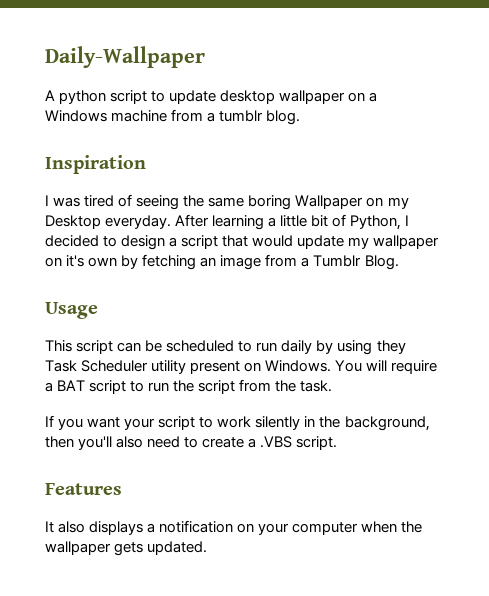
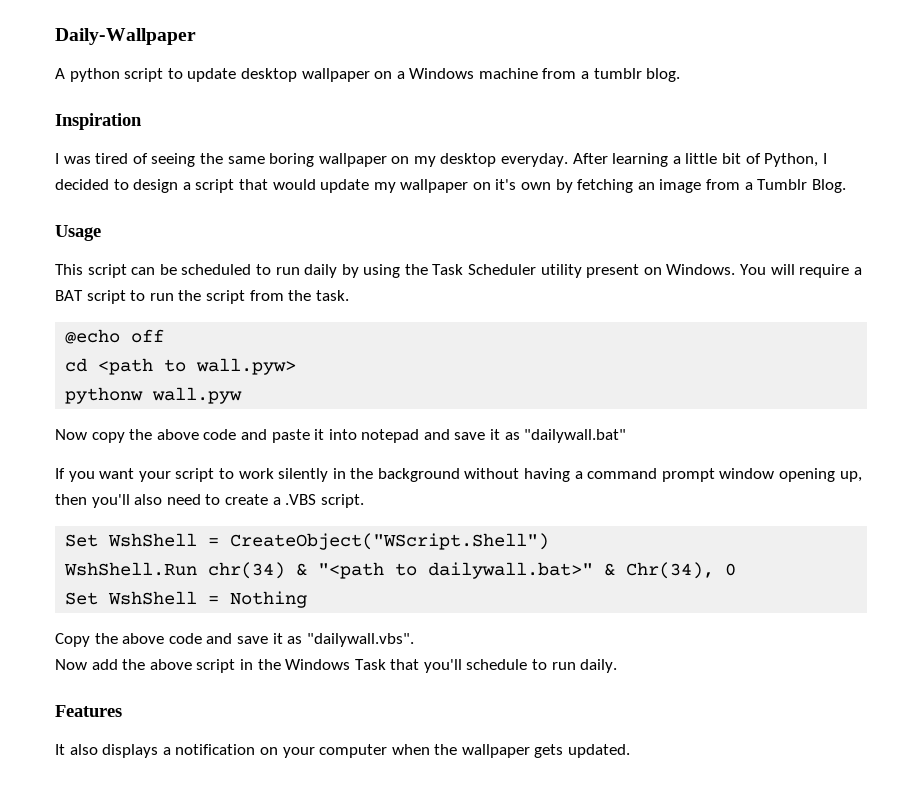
[295,195,364,209] Wallpaper -> [318,153,387,167] wallpaper
[45,215,101,229] Desktop -> [440,153,497,167] desktop
[376,340,406,354] they -> [404,264,428,275] the
(333, 386) none -> [65,329,165,344] [65,358,297,375] [65,387,243,404] [55,429,627,443] // @echo off // cd <path to wall.pyw> // pythonw wall.pyw // Now copy the above code and paste it into notepad and save it as "dailywall.bat"
[344,416,430,431] background, -> [377,468,862,482] background without having a command prompt window opening up,
(338, 443) none -> [65,533,550,550] [64,562,737,579] [65,591,308,608] [55,633,414,647] [55,659,618,673] // Set WshShell = CreateObject("WScript.Shell") // WshShell.Run chr(34) & "<path to dailywall.bat>" & Chr(34), 0 // Set WshShell = Nothing // Copy the above code and save it as "dailywall.vbs". // Now add the above script in the Windows Task that you'll schedule to run daily.

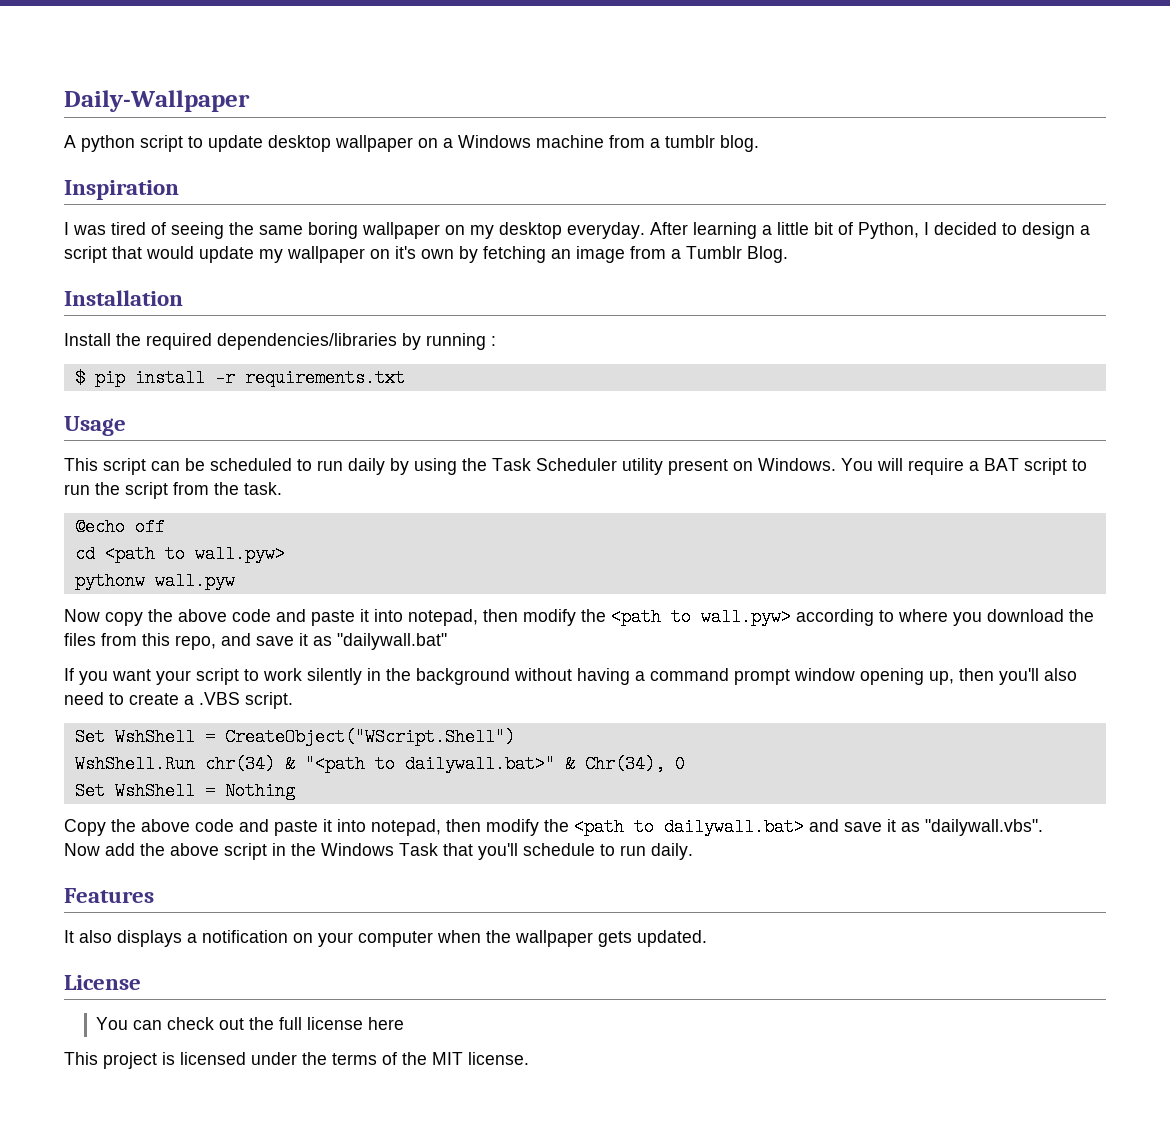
(846, 186) none -> [64,290,183,306] [64,333,496,350] [74,369,405,387] // Installation // Install the required dependencies/libraries by running : // $ pip install -r requirements.txt
[361,429,420,443] notepad -> [408,608,1094,626] [64,633,216,650] notepad, then modify the <path to wall.pyw> according to where you download the files from this repo,
(233, 638) none -> [274,818,839,836] paste it into notepad, then modify the <path to dailywall.bat> and
(631, 751) none -> [64,975,141,990] [96,1017,405,1030] [64,1052,529,1069] // License // You can check out the full license here // This project is licensed under the terms of the MIT license.

